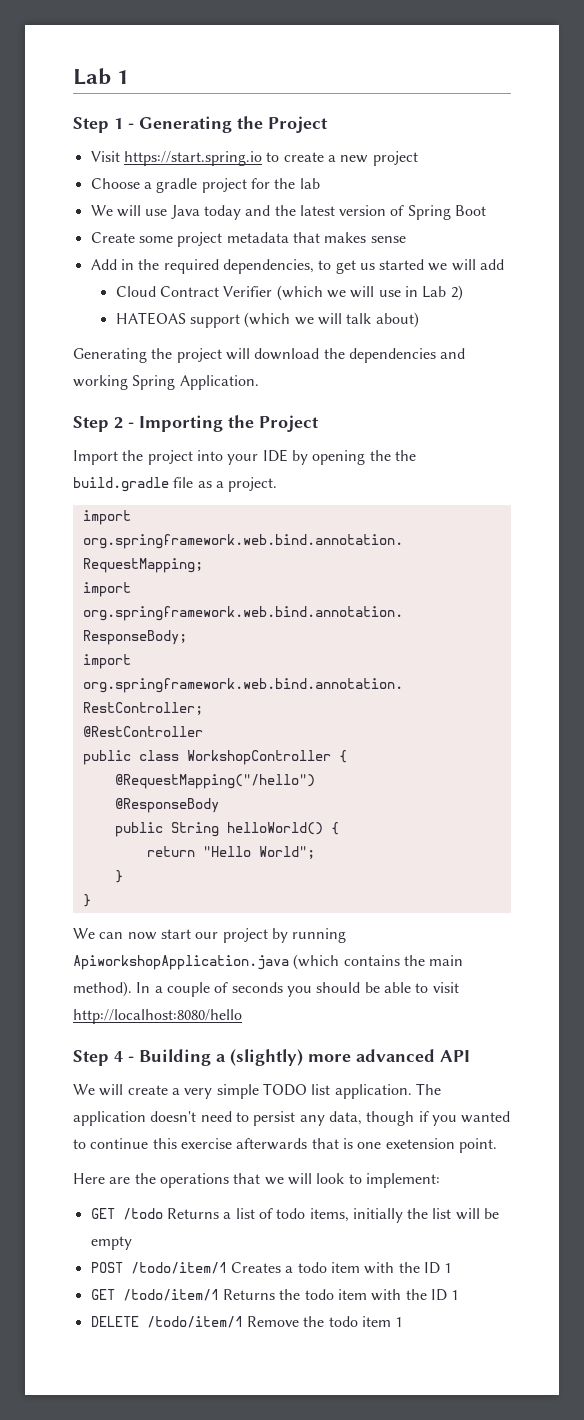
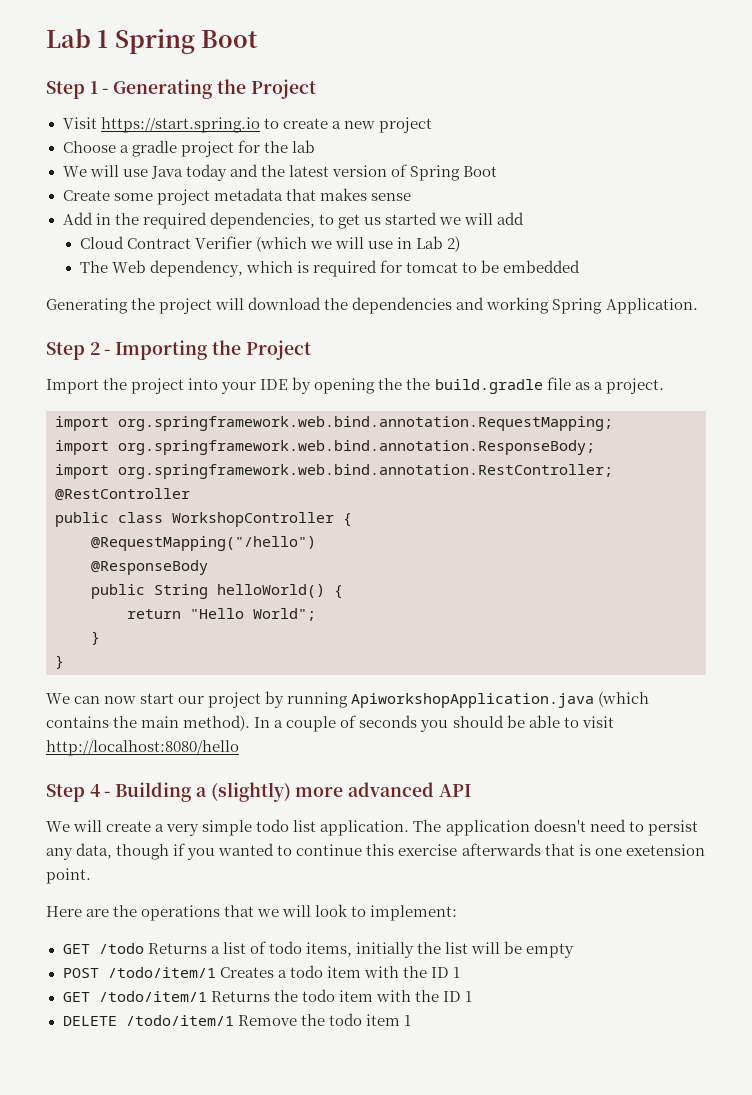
(130, 77) none -> [114,29,259,54] Spring Boot
[115,312,419,328] HATEOAS support (which we will talk about) -> [79,260,581,277] The Web dependency, which is required for tomcat to be embedded
[262,1083,307,1096] TODO -> [256,819,290,832] todo

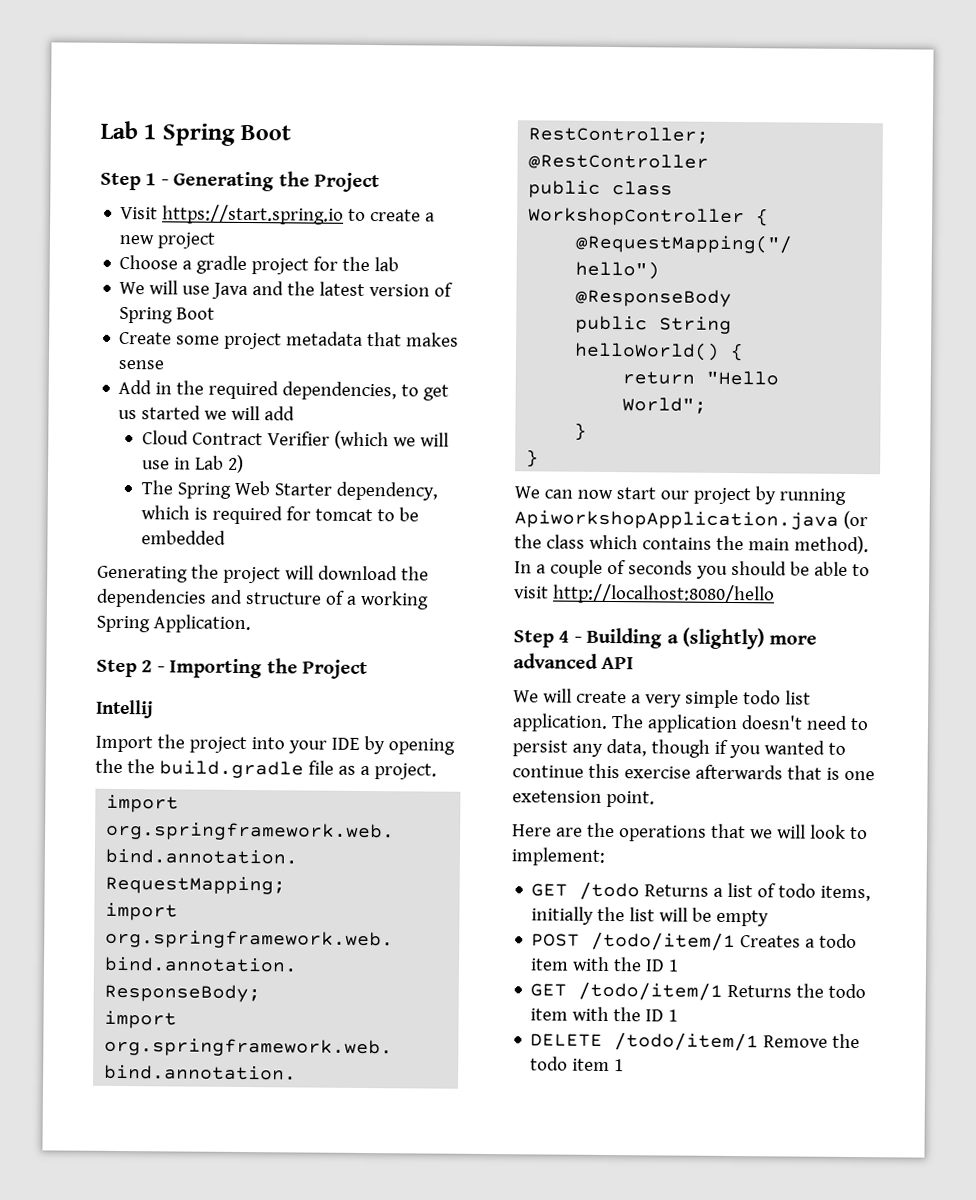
[185,164,227,181] today -> (249, 291) none
[111,260,146,273] Web -> [176,480,332,499] Spring Web Starter
(485, 303) none -> [244,590,357,605] structure of a
(311, 350) none -> [96,699,154,719] // Intellij
[598,691,650,707] (which -> [842,510,868,530] [514,534,638,550] (or the class which

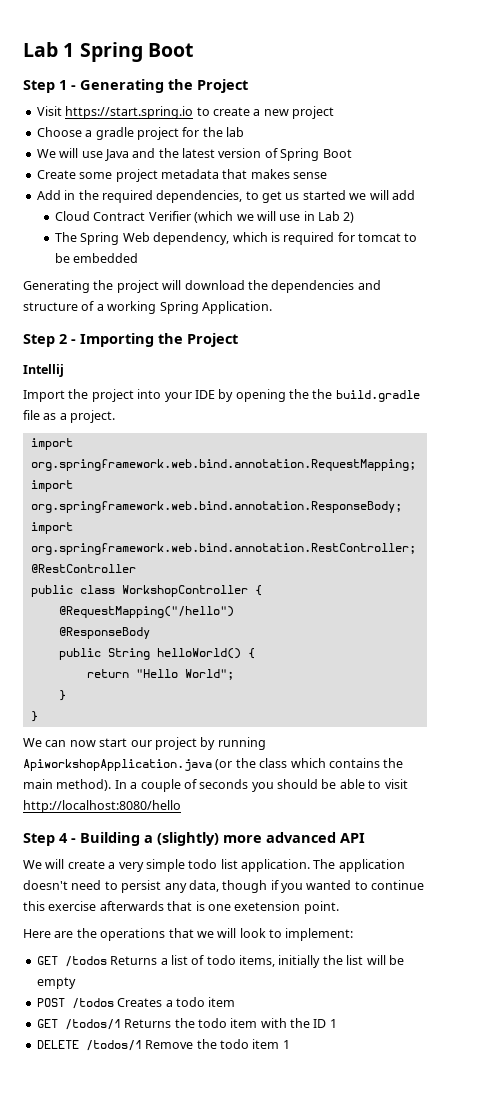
[273,483,332,496] Starter -> (150, 237) none
[579,881,641,901] /todo -> [64,956,107,967] /todos
[591,931,737,952] /todo/item/1 -> [71,998,114,1009] /todos
[572,956,680,972] [530,981,724,1001] with the ID 1 // GET /todo/item/1 -> [36,1019,121,1030] // GET /todos/1
[614,1032,760,1052] /todo/item/1 -> [85,1040,142,1051] /todos/1

